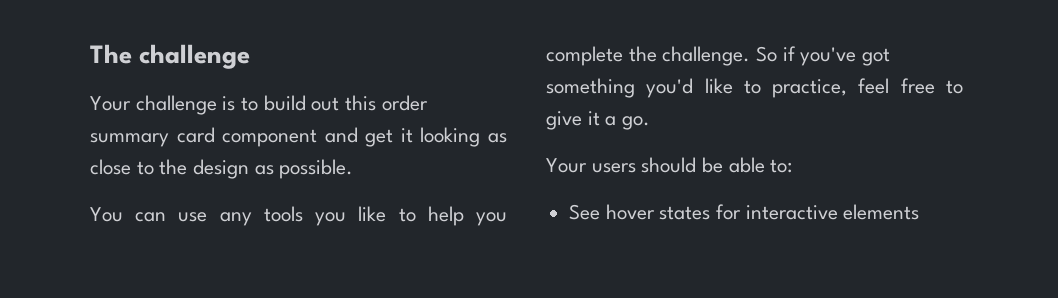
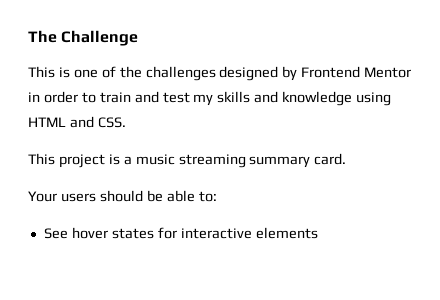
[139,44,251,69] [90,95,428,115] [90,127,507,147] [90,159,354,179] [90,206,507,226] [546,46,891,66] [546,78,963,98] [546,111,651,130] challenge // Your challenge is to build out this order summary card component and get it looking as close to the design as possible. // You can use any tools you like to help you complete the challenge. So if you've got something you'd like to practice, feel free to give it a go. -> [61,30,139,46] [28,66,412,81] [28,91,392,106] [28,116,126,128] [28,153,347,168] Challenge // This is one of the challenges designed by Frontend Mentor in order to train and test my skills and knowledge using HTML and CSS. // This project is a music streaming summary card.

